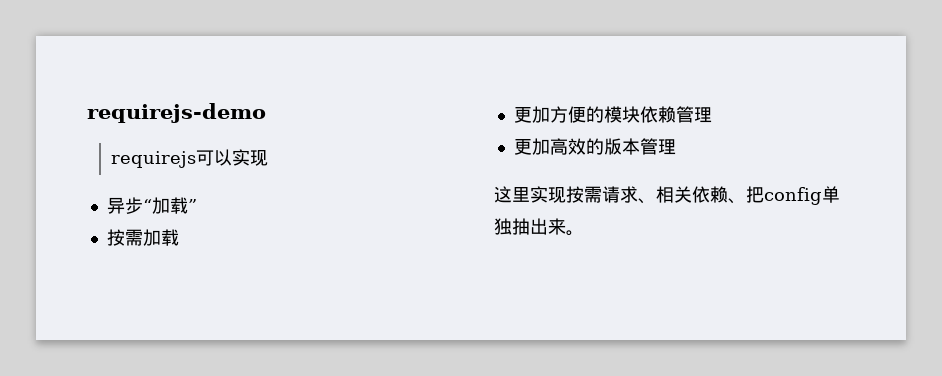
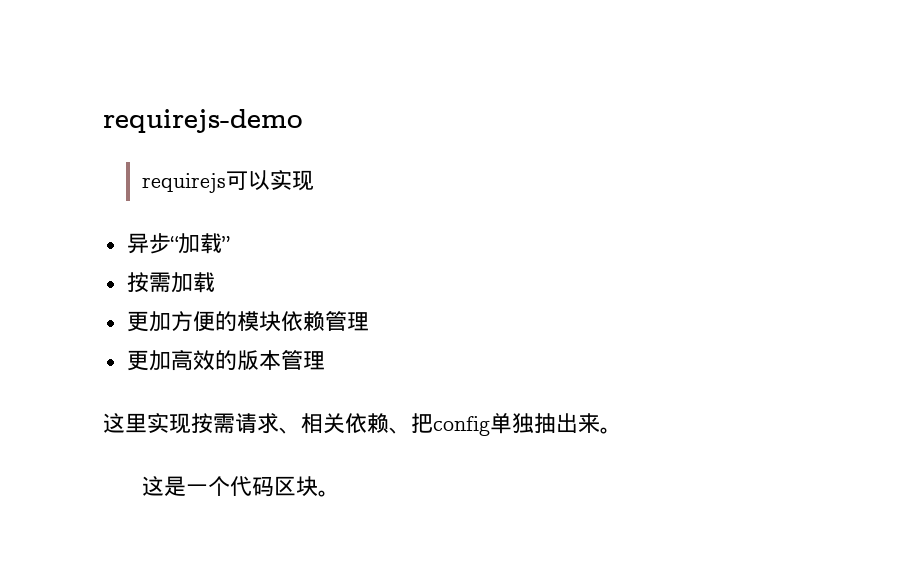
(584, 233) none -> [141,476,340,497] // 这是一个代码区块。

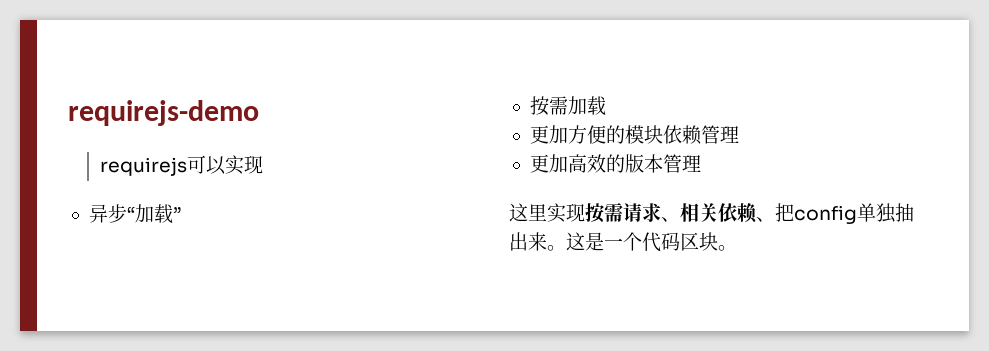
(622, 430) // -> (566, 248) none

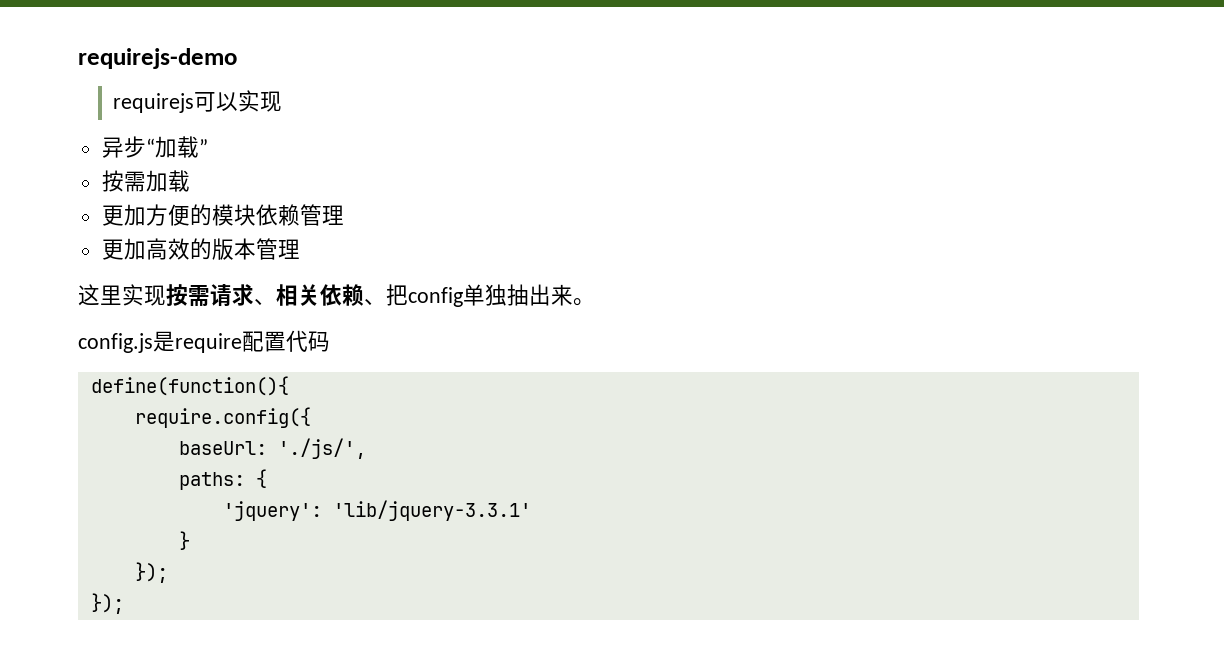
[566,232,737,252] 这是一个代码区块。 -> [78,330,330,353] [90,376,289,396] [134,407,311,428] [178,438,366,459] [178,469,267,490] [222,500,531,521] [178,531,190,550] [134,562,168,583] [90,593,124,614] // config.js是require配置代码 // define(function(){ // require.config({ // baseUrl: './js/', // paths: { // 'jquery': 'lib/jquery-3.3.1' // } // }); // });

